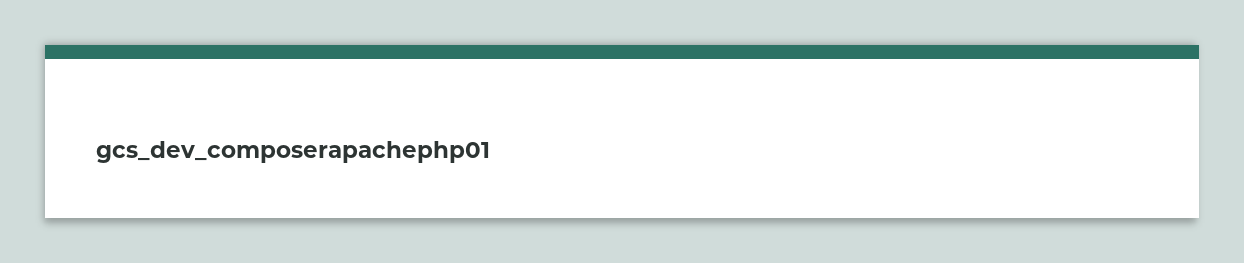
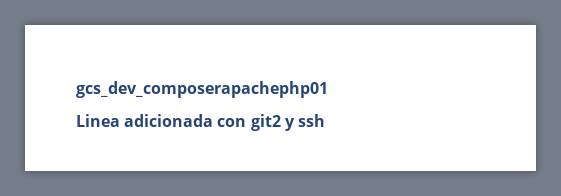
(490, 152) none -> [76,114,325,131] // Linea adicionada con git2 y ssh

